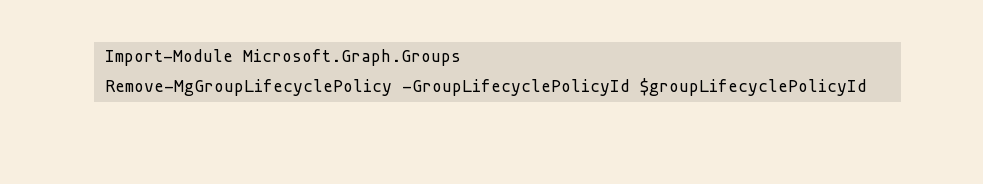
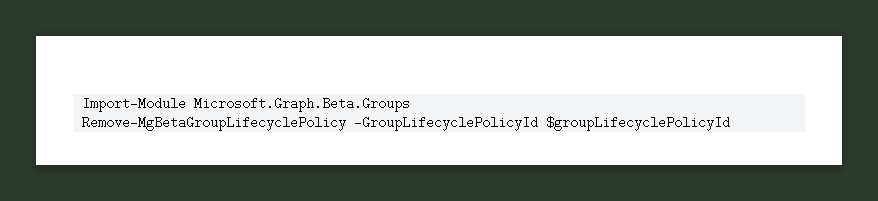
[242,49,461,66] [104,79,392,96] Microsoft.Graph.Groups // Remove-MgGroupLifecyclePolicy -> [193,97,410,112] [81,116,346,131] Microsoft.Graph.Beta.Groups // Remove-MgBetaGroupLifecyclePolicy

